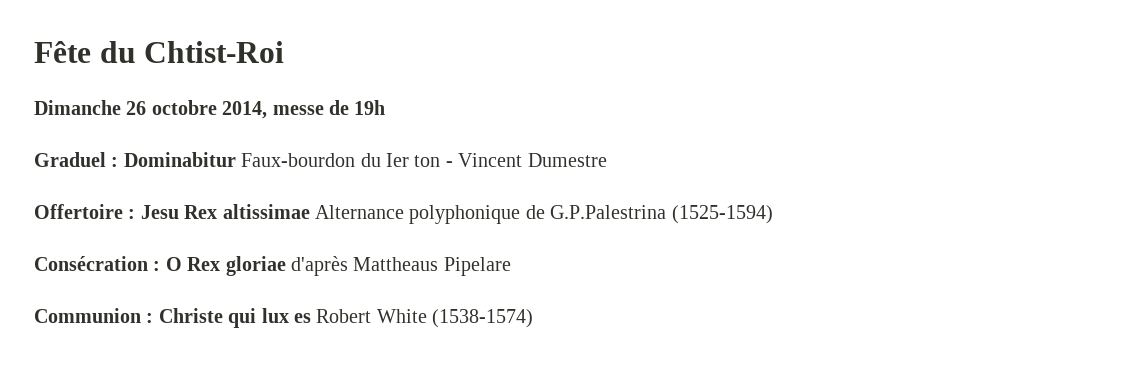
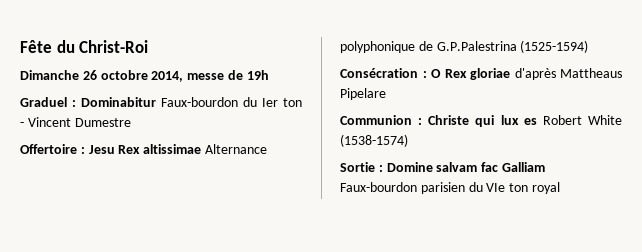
[144,41,285,63] Chtist-Roi -> [79,40,149,53] Christ-Roi
(534, 318) none -> [340,162,545,172] [340,182,560,194] // Sortie : Domine salvam fac Galliam Faux-bourdon parisien du VIe ton royal

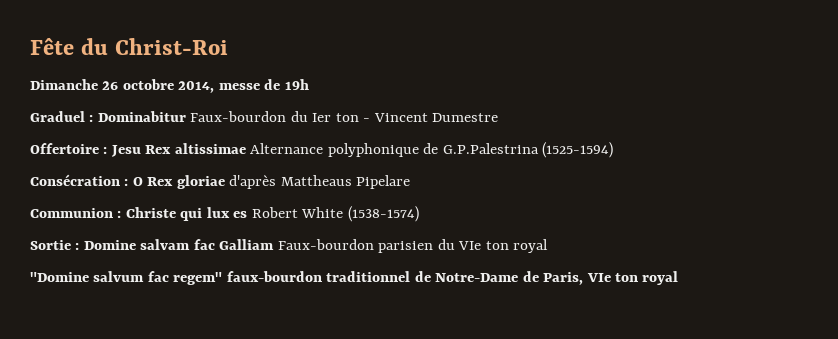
(560, 188) none -> [30,271,679,285] // "Domine salvum fac regem" faux-bourdon traditionnel de Notre-Dame de Paris, VIe ton royal

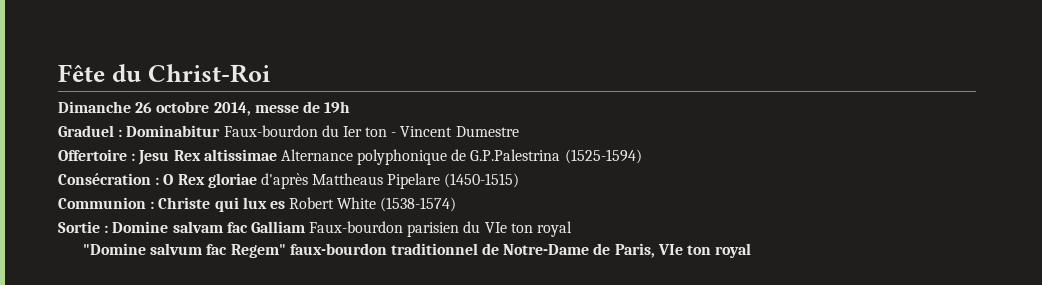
(411, 182) none -> [444,173,520,188] (1450-1515)
[173,272,223,285] regem" -> [230,244,286,258] Regem"

